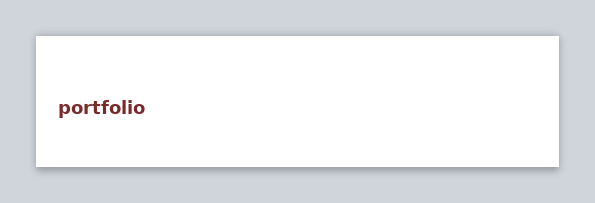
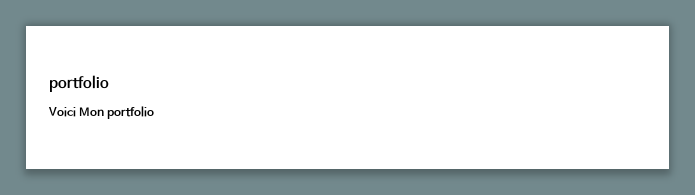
[58,100,145,118] portfolio -> [49,75,109,92] [48,106,155,119] portfolio // Voici Mon portfolio

